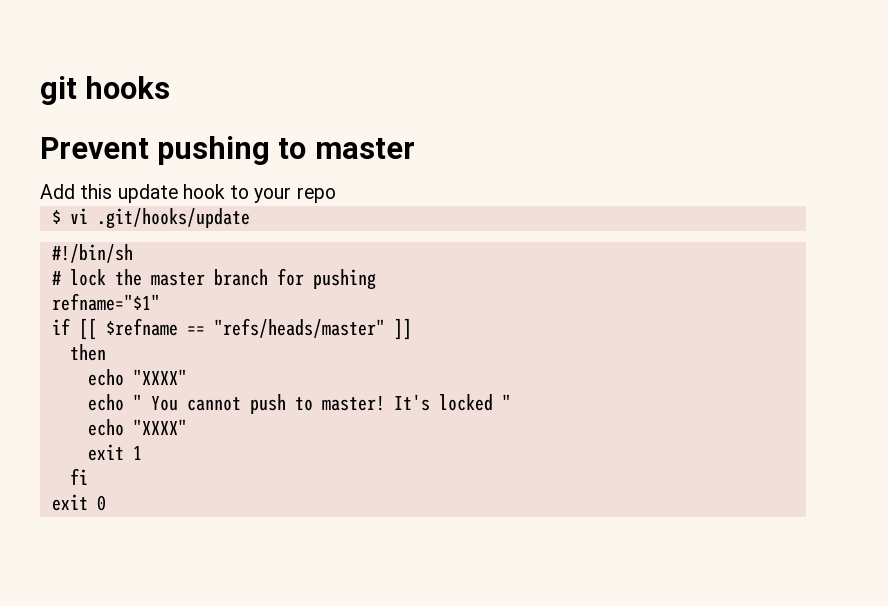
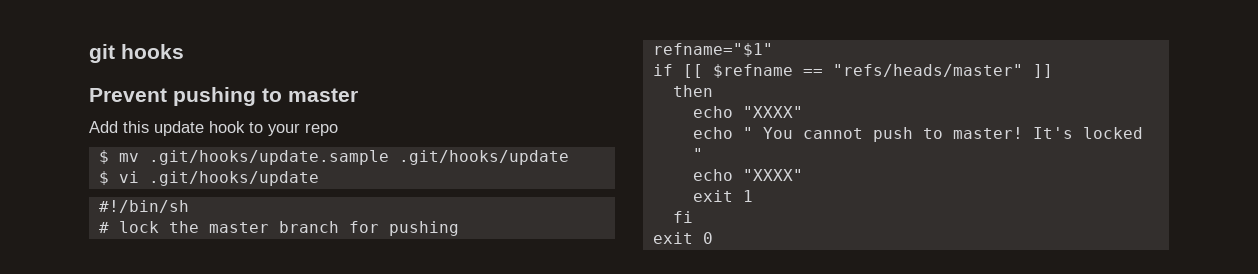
(336, 195) none -> [98,150,569,165] // $ mv .git/hooks/update.sample .git/hooks/update

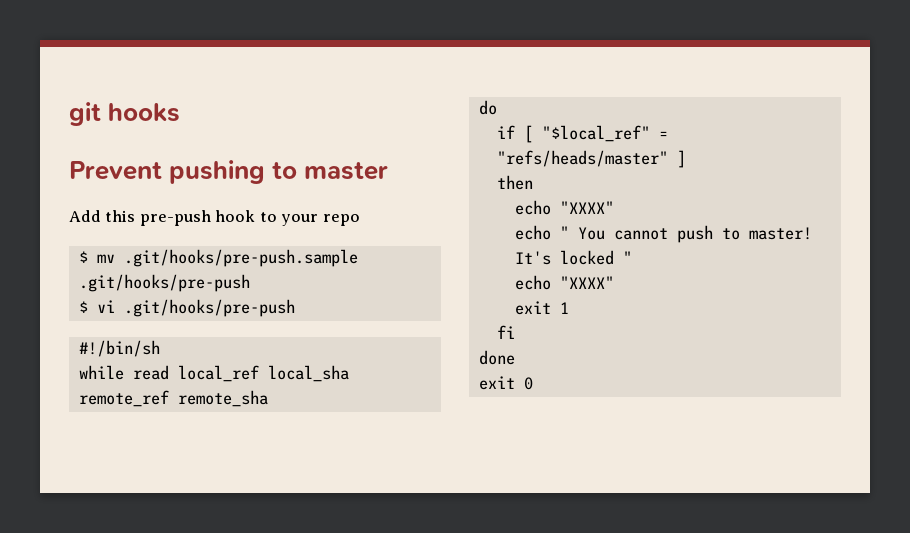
[154,121,204,136] update -> [139,210,211,226] pre-push
[148,150,569,165] .git/hooks/update.sample .git/hooks/update -> [123,249,358,267] [78,274,250,292] .git/hooks/pre-push.sample .git/hooks/pre-push
[148,171,319,186] .git/hooks/update -> [123,299,295,317] .git/hooks/pre-push
[98,221,459,236] [652,43,773,57] [652,64,1053,78] # lock the master branch for pushing // refname="$1" // if [[ $refname == "refs/heads/master" ]] -> [78,365,349,382] [78,390,268,407] [478,100,497,115] [496,125,668,143] [496,150,686,168] while read local_ref local_sha remote_ref remote_sha // do // if [ "$local_ref" = "refs/heads/master" ]
(693, 217) none -> [478,350,515,365] // done

